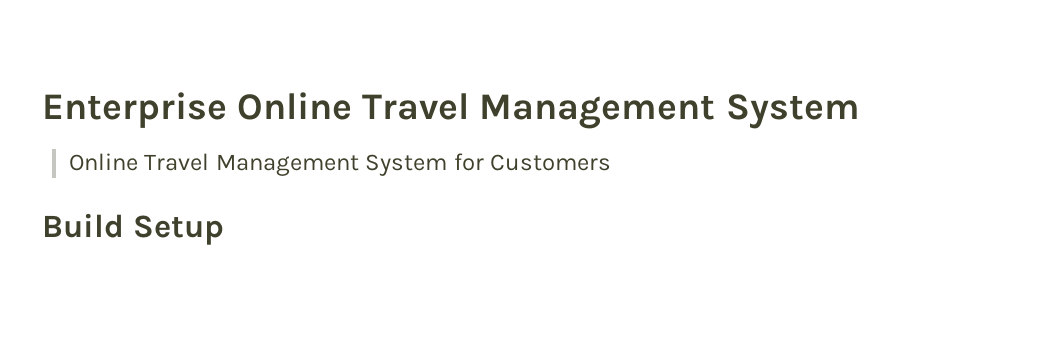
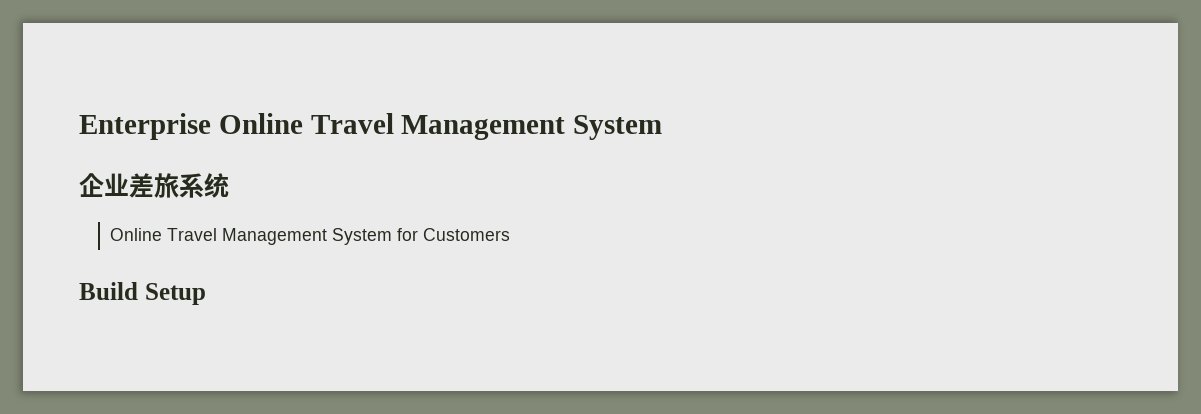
(860, 111) none -> [79,173,229,198] // 企业差旅系统

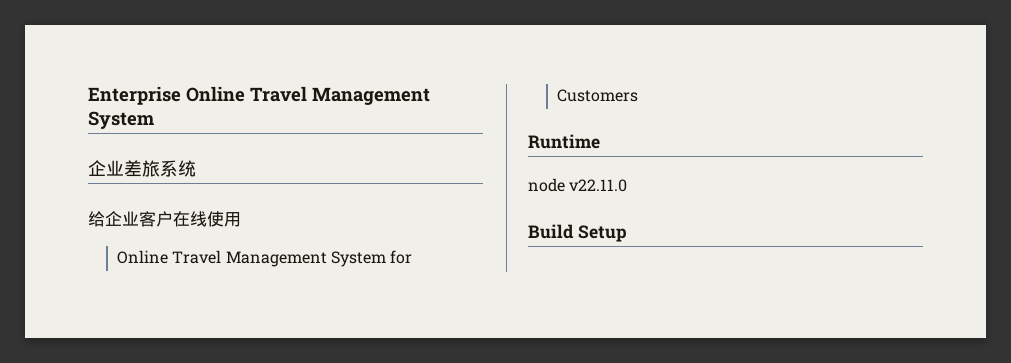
(229, 185) none -> [88,211,241,227] // 给企业客户在线使用
(511, 234) none -> [528,134,600,149] [528,178,628,192] // Runtime // node v22.11.0

